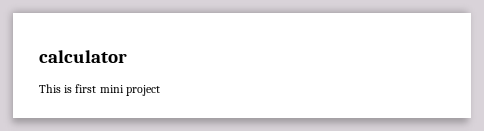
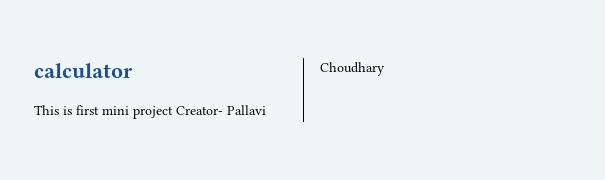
(160, 90) none -> [176,105,266,115] [320,62,385,76] Creator- Pallavi Choudhary

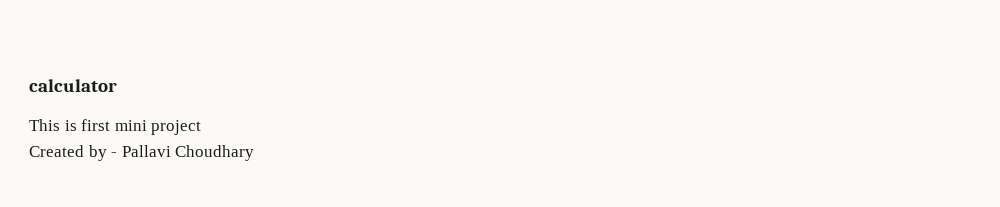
[176,106,223,115] Creator- -> [29,145,118,161] // Created by -

